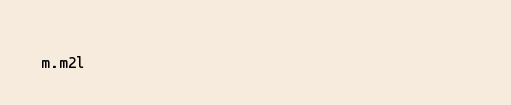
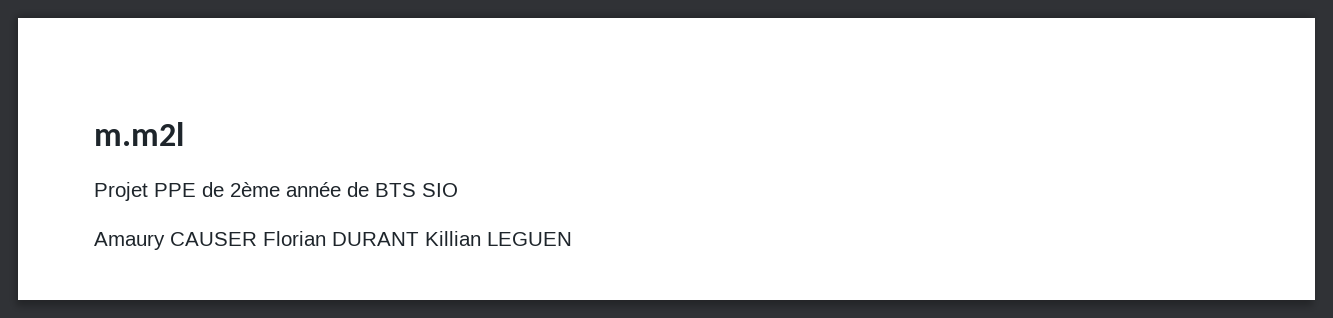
(84, 62) none -> [94,182,458,201] [94,231,572,250] // Projet PPE de 2ème année de BTS SIO // Amaury CAUSER Florian DURANT Killian LEGUEN

